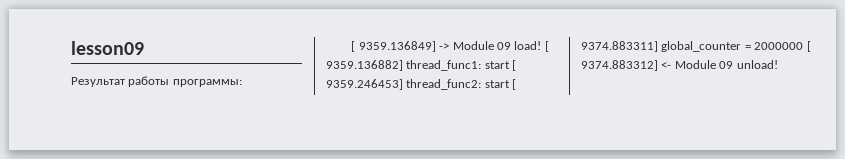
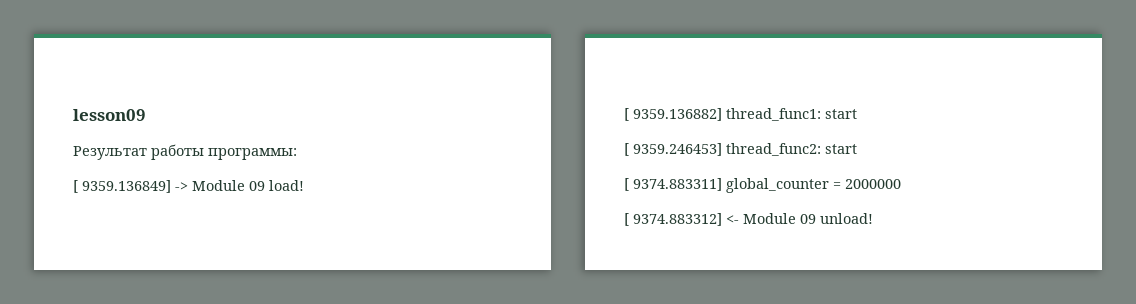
(542, 45) none -> (304, 185) //
(510, 65) none -> (857, 114) //
(510, 84) none -> (857, 149) //
(804, 46) none -> (901, 184) //

